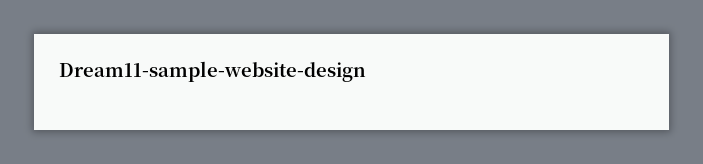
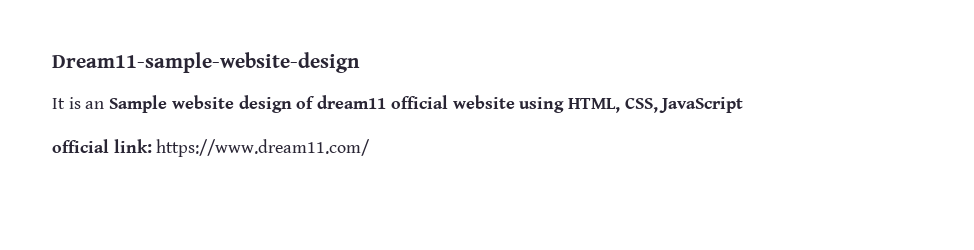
(366, 71) none -> [52,95,744,113] [52,139,371,157] // It is an Sample website design of dream11 official website using HTML, CSS, JavaScript // official link: https://www.dream11.com/

